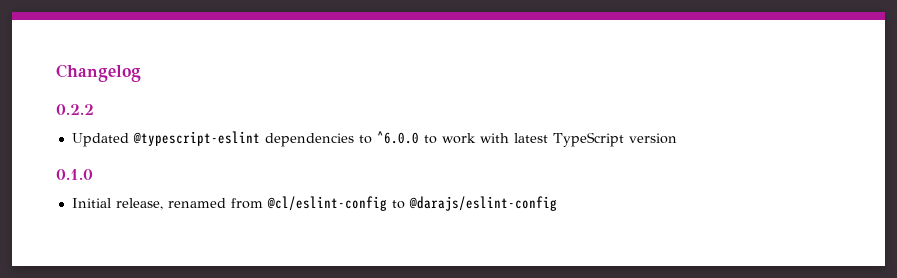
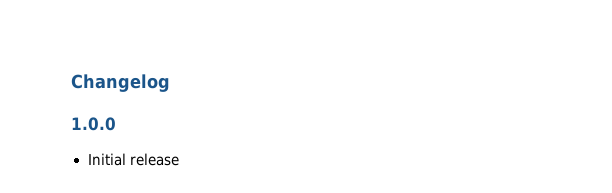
[56,104,94,115] [71,131,677,147] [56,169,93,180] [71,196,557,211] 0.2.2 // Updated @typescript-eslint dependencies to ^6.0.0 to work with latest TypeScript version // 0.1.0 // Initial release, renamed from @cl/eslint-config to @darajs/eslint-config -> [71,117,116,131] [87,153,179,166] 1.0.0 // Initial release

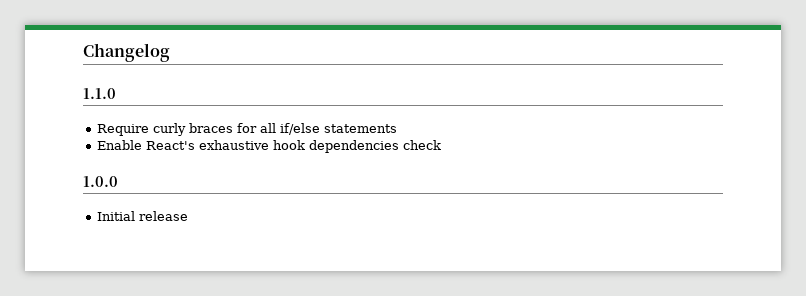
(170, 83) none -> [83,88,116,99] [97,123,398,136] [97,140,442,153] // 1.1.0 // Require curly braces for all if/else statements // Enable React's exhaustive hook dependencies check

